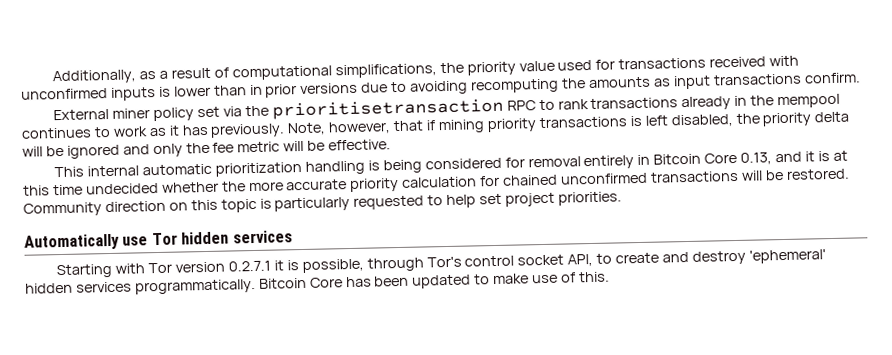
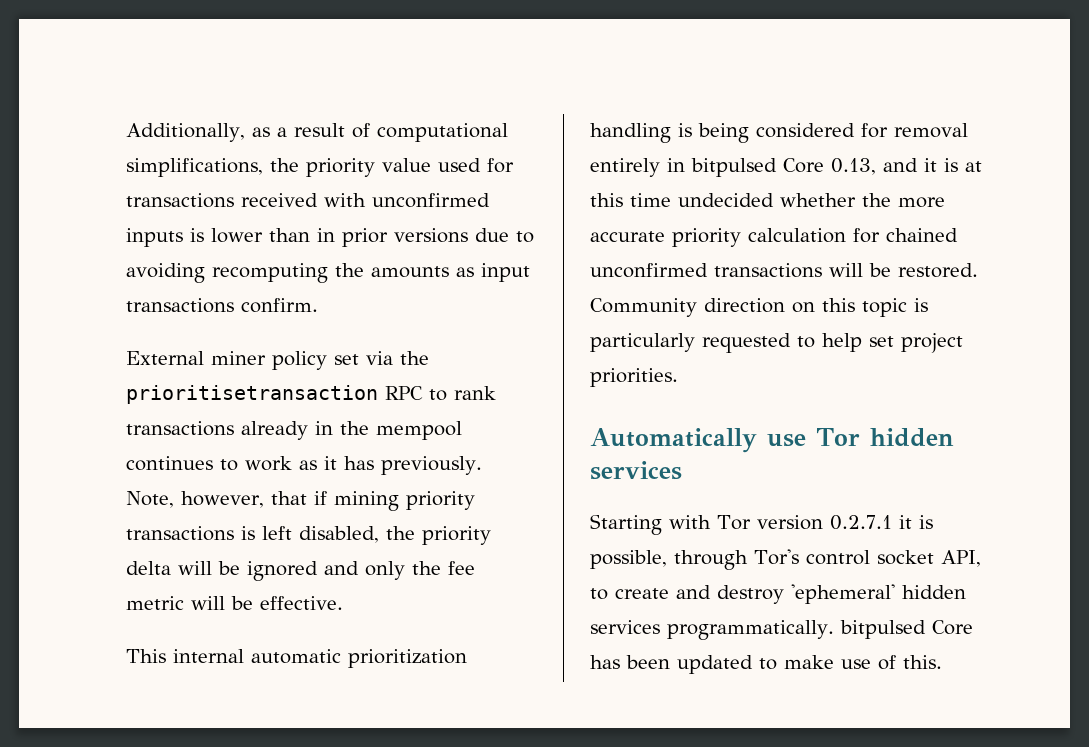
[653,153,702,165] Bitcoin -> [691,158,777,177] bitpulsed
[258,277,307,289] Bitcoin -> [839,620,926,639] bitpulsed

